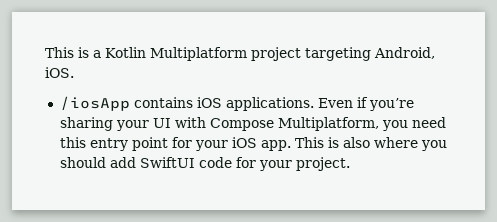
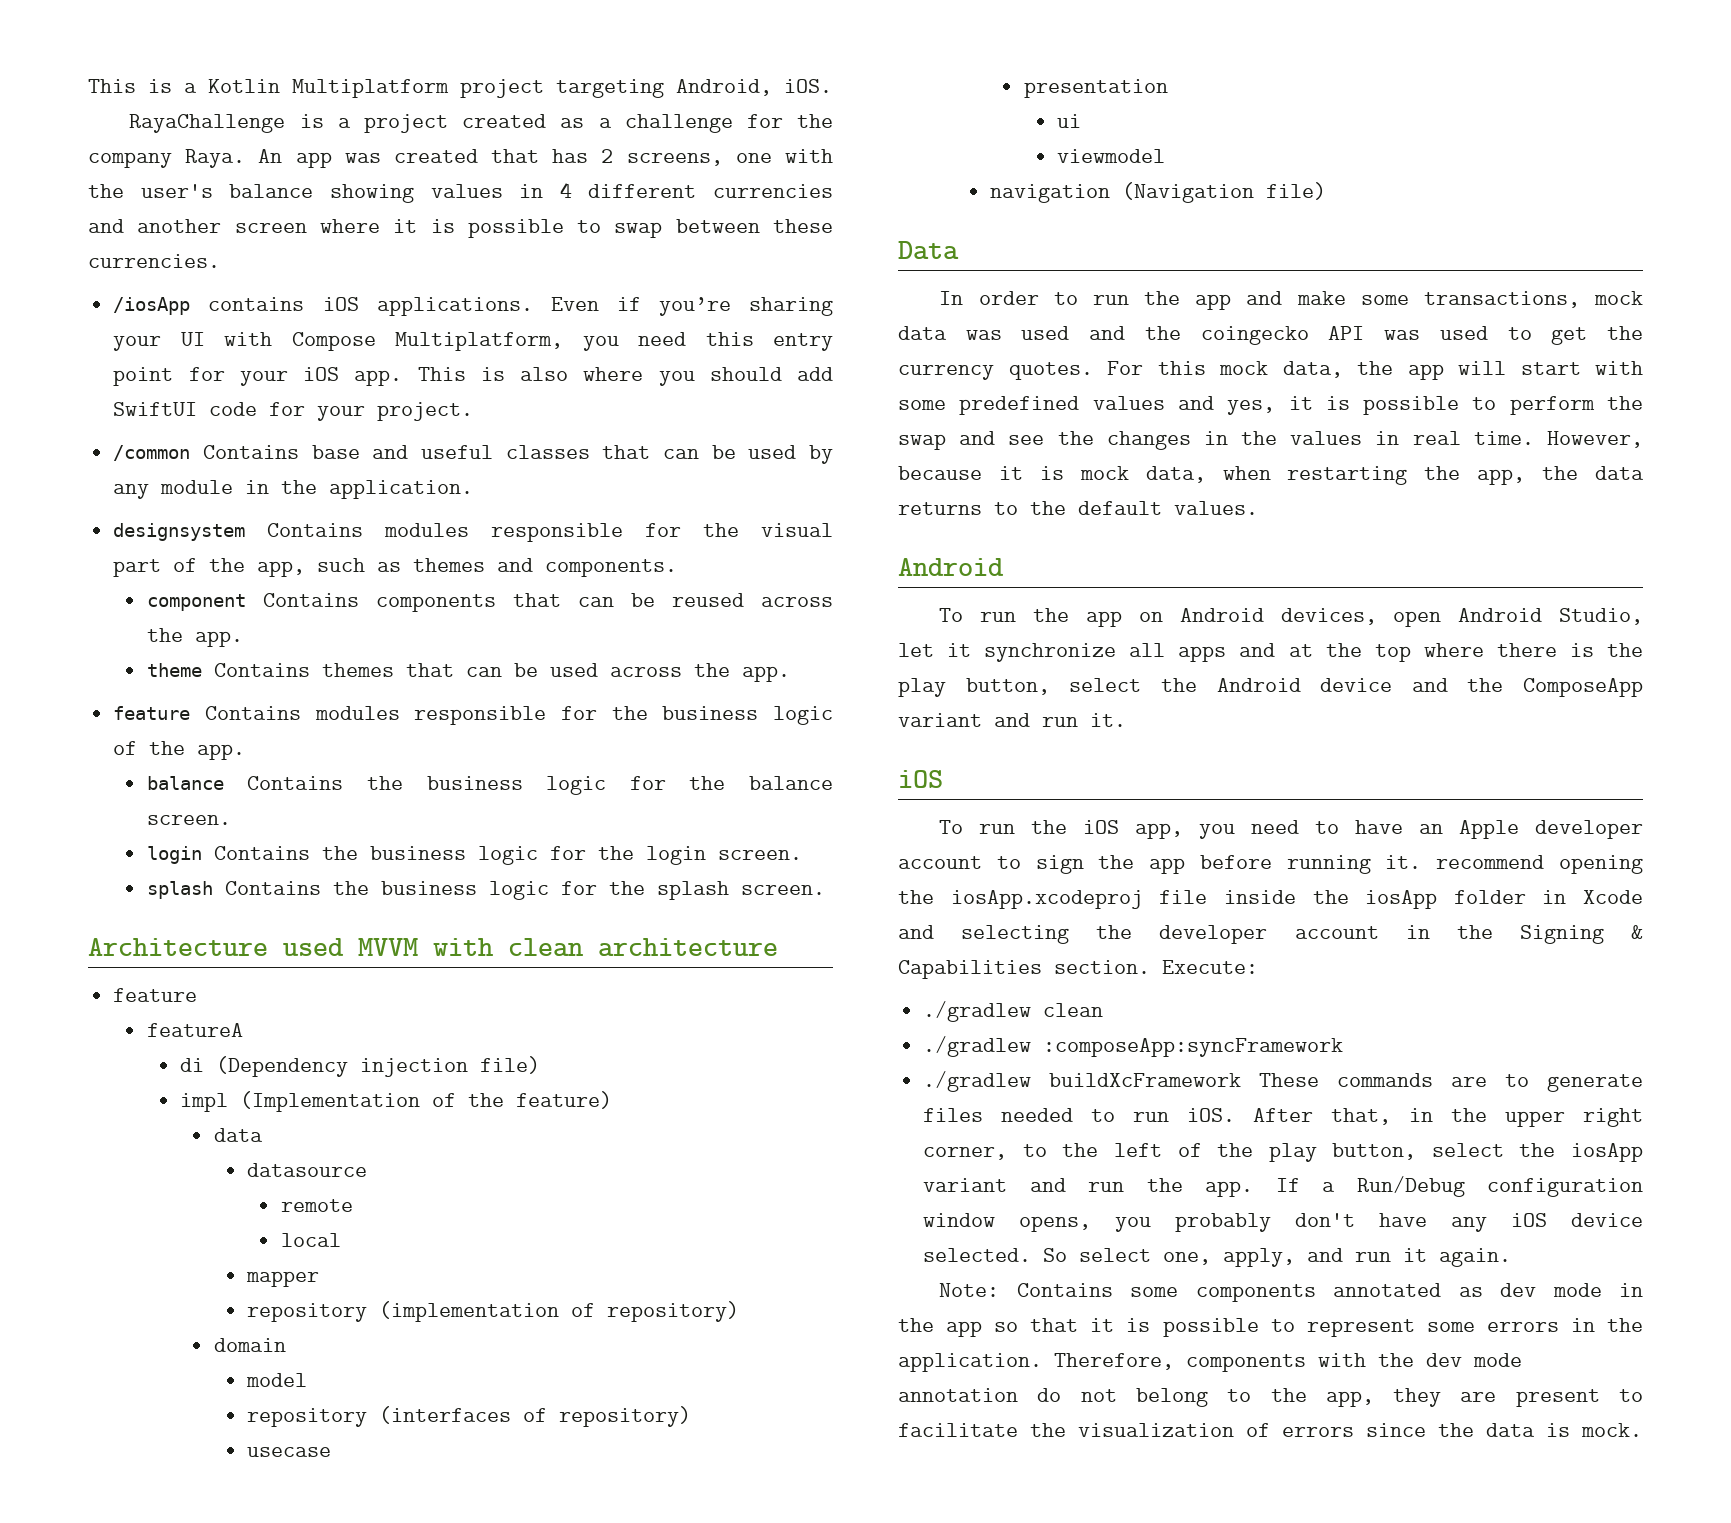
(74, 72) none -> [129,114,834,133] [88,149,833,168] [88,182,833,203] [88,219,833,238] [88,254,220,268] // RayaChallenge is a project created as a challenge for the company Raya. An app was created that has 2 screens, one with the user's balance showing values in 4 different currencies and another screen where it is possible to swap between these currencies.
(350, 164) none -> [113,445,833,464] [113,480,474,499] [113,523,834,542] [113,558,678,577] [146,593,833,612] [146,628,243,647] [146,663,790,682] [113,706,833,725] [113,741,246,760] [146,776,833,795] [146,815,231,825] [146,846,802,865] [146,881,825,900] [88,938,778,957] [113,988,198,1002] [146,1023,243,1037] [180,1056,541,1077] [180,1091,613,1112] [213,1128,263,1142] [247,1163,368,1177] [280,1199,353,1212] [280,1233,341,1247] [246,1271,320,1287] [247,1301,740,1322] [213,1338,286,1352] [246,1373,308,1387] [247,1406,692,1427] [247,1447,332,1457] [1023,79,1168,98] [1057,114,1082,128] [1057,149,1166,163] [990,182,1327,203] [898,241,959,260] [939,291,1643,310] [898,326,1643,345] [898,361,1643,380] [898,396,1643,415] [898,431,1643,450] [898,466,1644,485] [898,501,1258,515] [898,558,1004,576] [939,608,1643,627] [898,643,1643,662] [898,678,1643,697] [898,713,1126,727] [898,770,943,788] [939,820,1643,839] [898,855,1643,874] [898,890,1643,909] [898,925,1643,944] [898,960,1258,979] [923,1001,1104,1022] [923,1036,1344,1057] [923,1071,1643,1092] [923,1108,1644,1127] [923,1143,1643,1162] [923,1176,1643,1197] [923,1213,1643,1232] [923,1248,1512,1267] [939,1283,1643,1302] [898,1318,1643,1337] [898,1353,1522,1372] [898,1388,1643,1407] [898,1423,1642,1437] // /common Contains base and useful classes that can be used by any module in the application. // designsystem Contains modules responsible for the visual part of the app, such as themes and components. // component Contains components that can be reused across the app. // theme Contains themes that can be used across the app. // feature Contains modules responsible for the business logic of the app. // balance Contains the business logic for the balance screen. // login Contains the business logic for the login screen. // splash Contains the business logic for the splash screen. // Architecture used MVVM with clean architecture // feature // featureA // di (Dependency injection file) // impl (Implementation of the feature) // data // datasource // remote // local // mapper // repository (implementation of repository) // domain // model // repository (interfaces of repository) // usecase // presentation // ui // viewmodel // navigation (Navigation file) // Data // In order to run the app and make some transactions, mock data was used and the coingecko API was used to get the currency quotes. For this mock data, the app will start with some predefined values and yes, it is possible to perform the swap and see the changes in the values in real time. However, because it is mock data, when restarting the app, the data returns to the default values. // Android // To run the app on Android devices, open Android Studio, let it synchronize all apps and at the top where there is the play button, select the Android device and the ComposeApp variant and run it. // iOS // To run the iOS app, you need to have an Apple developer account to sign the app before running it. recommend opening the iosApp.xcodeproj file inside the iosApp folder in Xcode and selecting the developer account in the Signing & Capabilities section. Execute: // ./gradlew clean // ./gradlew :composeApp:syncFramework // ./gradlew buildXcFramework These commands are to generate files needed to run iOS. After that, in the upper right corner, to the left of the play button, select the iosApp variant and run the app. If a Run/Debug configuration window opens, you probably don't have any iOS device selected. So select one, apply, and run it again. // Note: Contains some components annotated as dev mode in the app so that it is possible to represent some errors in the application. Therefore, components with the dev mode annotation do not belong to the app, they are present to facilitate the visualization of errors since the data is mock.

